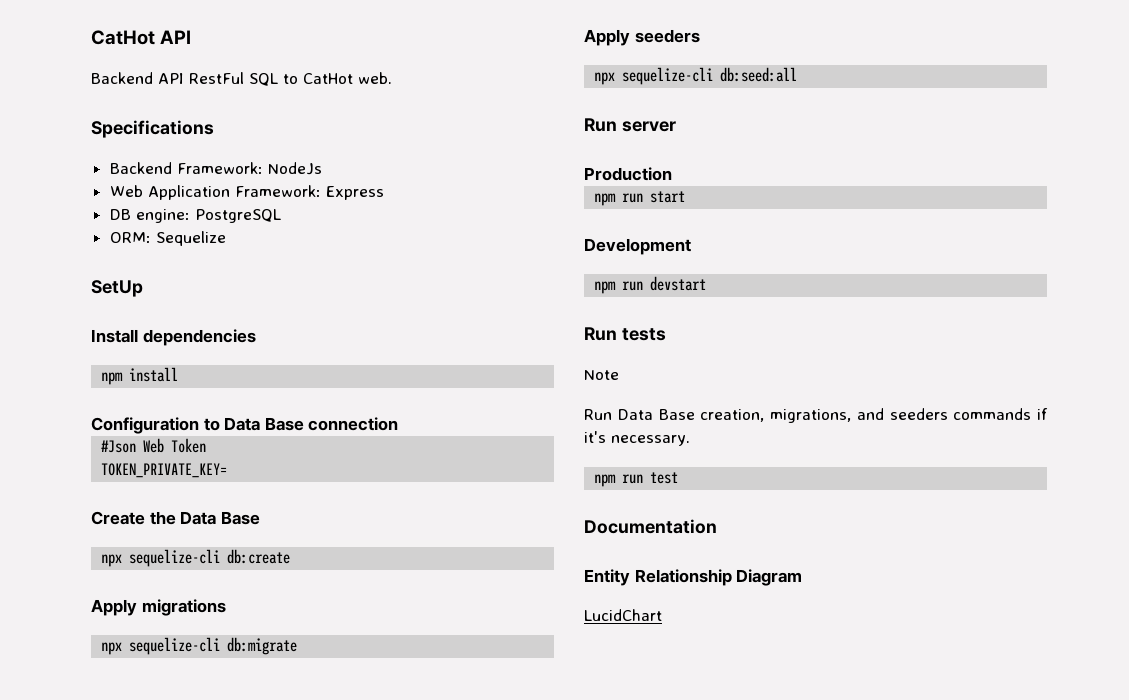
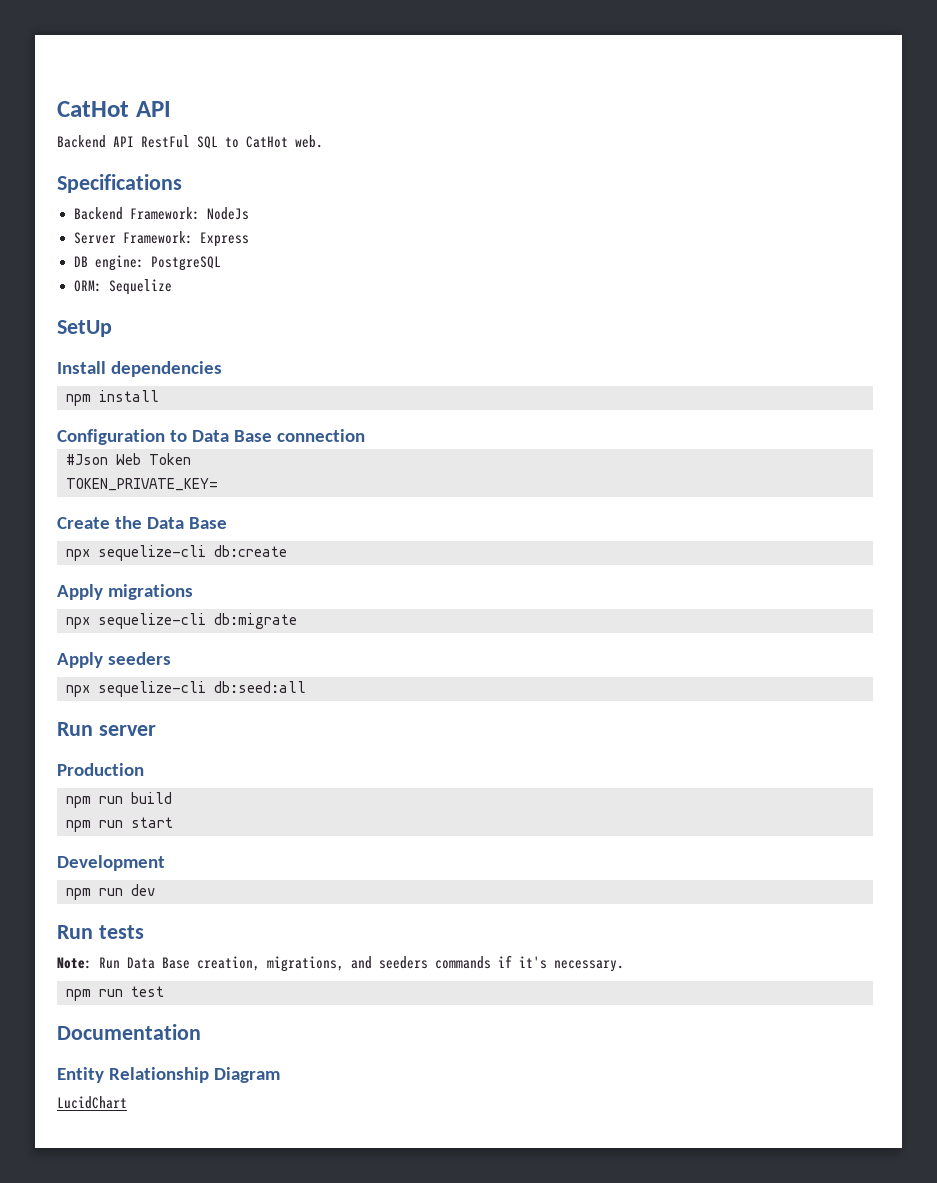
[109,185,230,200] Web Application -> [73,232,116,244] Server
(672, 174) none -> [66,792,172,808] // npm run build
[650,276,707,291] devstart -> [131,884,155,896] dev
[584,370,619,380] Note // -> [57,957,92,969] Note:

